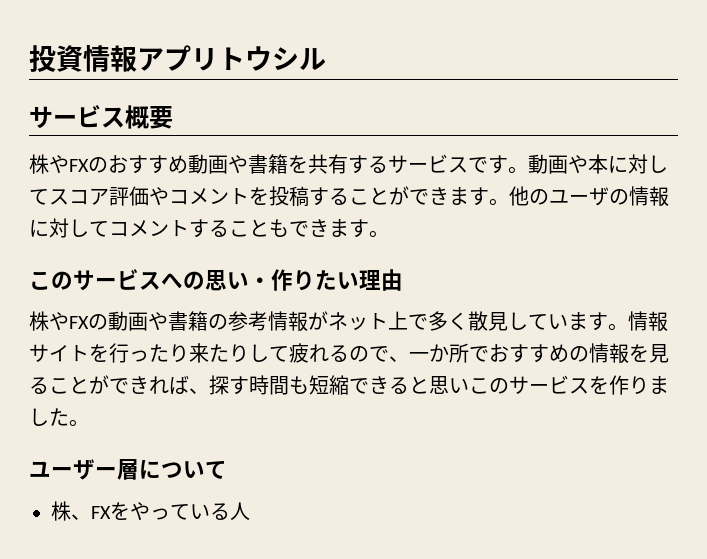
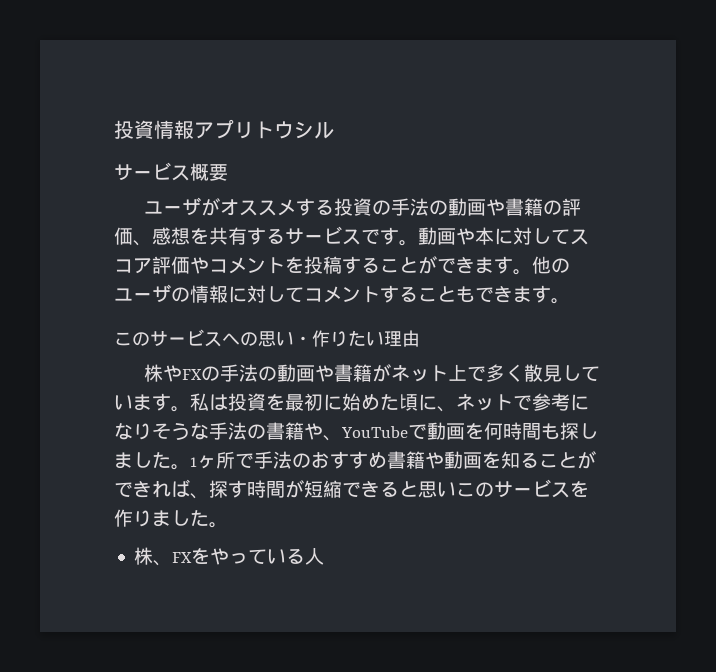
[29,154,288,174] 株やFXのおすすめ動画や書籍 -> [143,197,581,216] [114,227,190,246] ユーザがオススメする投資の手法の動画や書籍の評価、感想
[108,311,308,332] 動画や書籍の参考情報 -> [219,364,372,382] 手法の動画や書籍
[628,311,668,332] [29,343,669,364] 情報サイトを行ったり来たりして疲れるので、一か所でおすすめの情報を見 -> [190,393,589,412] [114,422,598,441] [114,451,520,470] 私は投資を最初に始めた頃に、ネットで参考になりそうな手法の書籍や、YouTubeで動画を何時間も探しました。1ヶ所で手法のおすすめ書籍や動画を知
[289,376,309,394] も -> [285,480,304,498] が
[29,459,227,480] // ユーザー層について -> (228, 525) none

